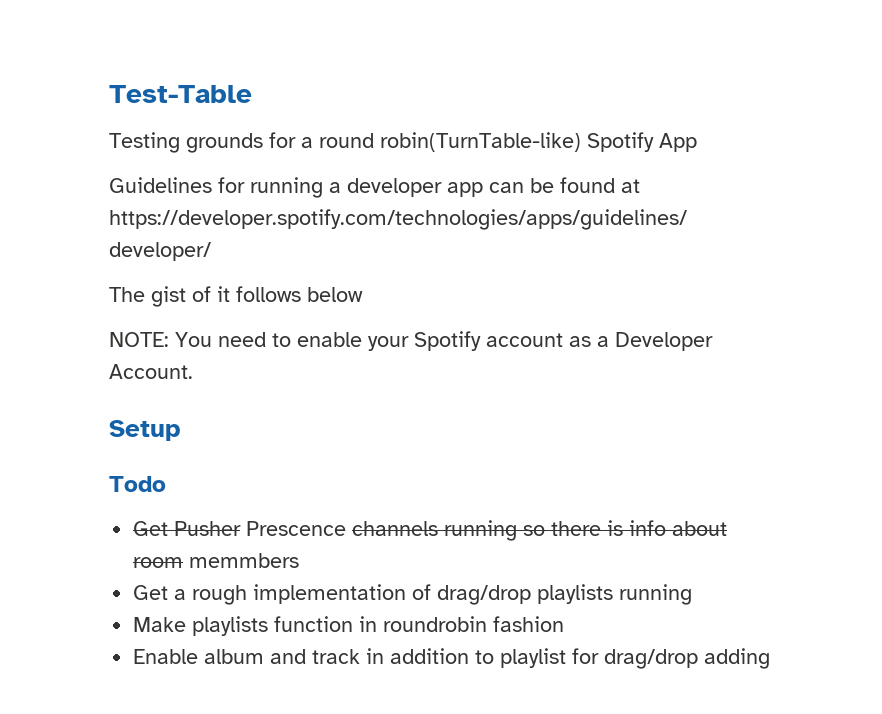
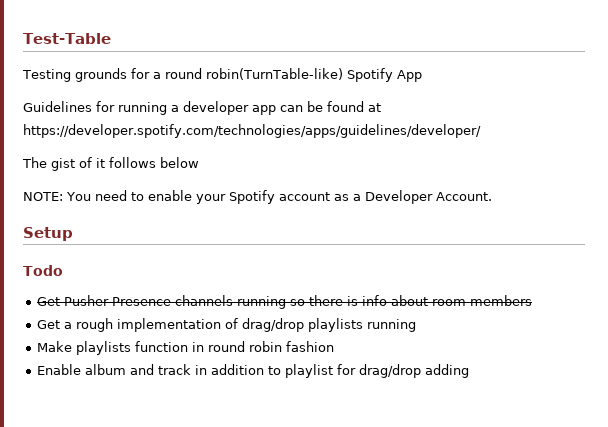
[246,521,347,536] Prescence -> [112,297,172,306] Presence
[189,553,300,568] memmbers -> [470,295,533,306] members
[383,616,488,632] roundrobin -> [208,341,283,352] round robin

